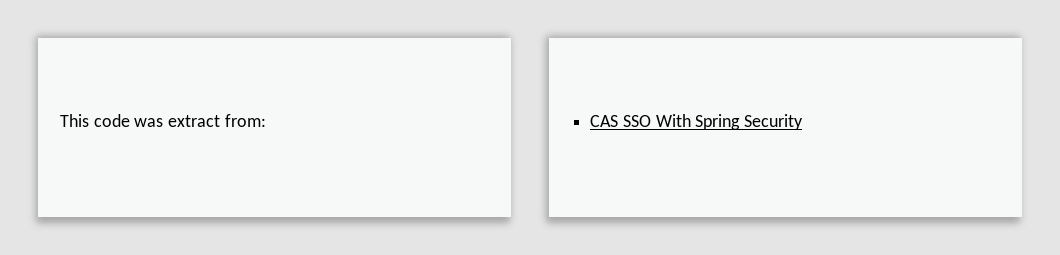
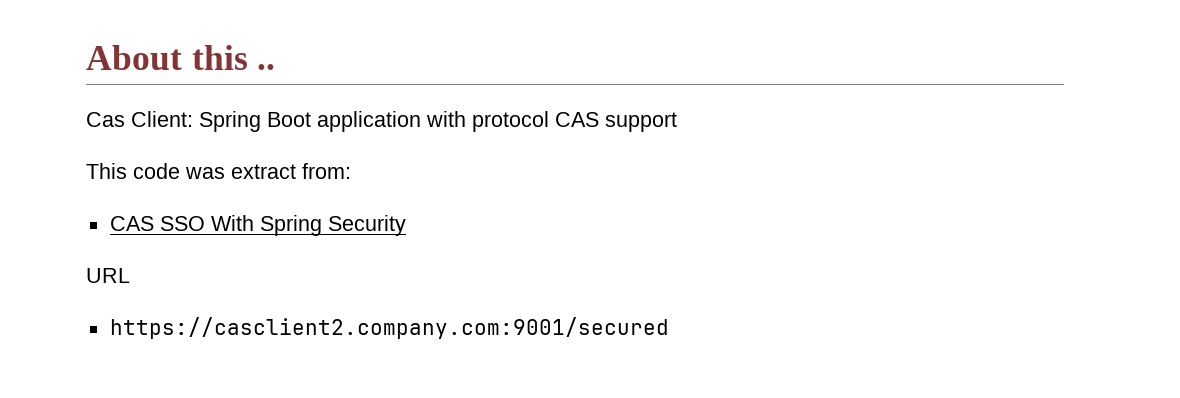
(60, 120) none -> [86,45,276,70] [86,111,677,132] About this .. // Cas Client: Spring Boot application with protocol CAS support //
(804, 122) none -> [86,268,130,283] [109,317,669,339] // URL // https://casclient2.company.com:9001/secured

